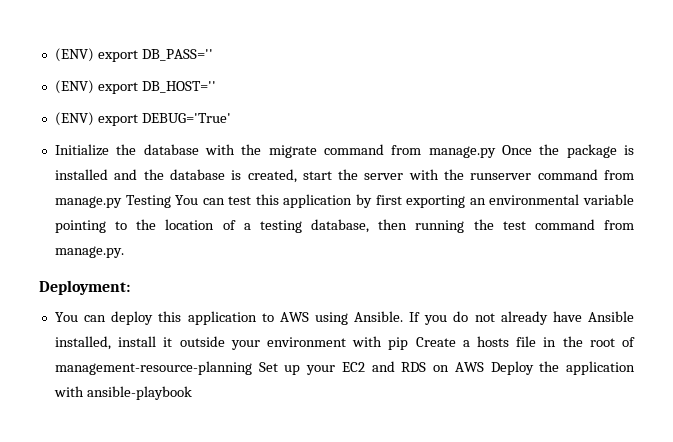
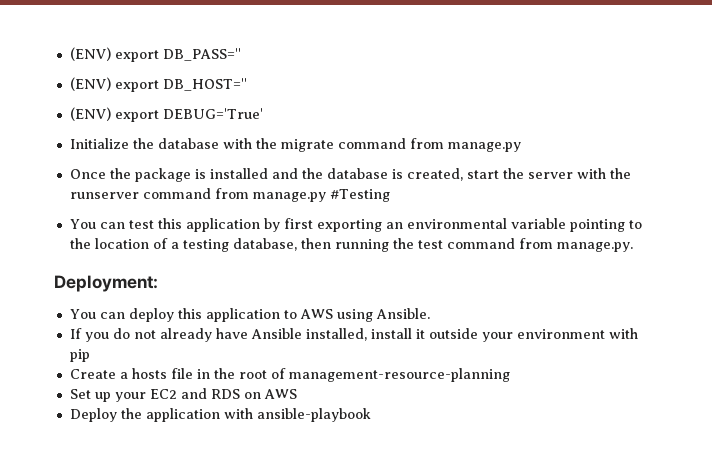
(496, 152) none -> (521, 147) //
[125,195,171,208] Testing -> [329,189,390,202] #Testing //
(404, 316) none -> (430, 313) //
(409, 343) none -> (90, 355) //
(252, 368) none -> (510, 375) //
(484, 367) none -> (297, 394) //

